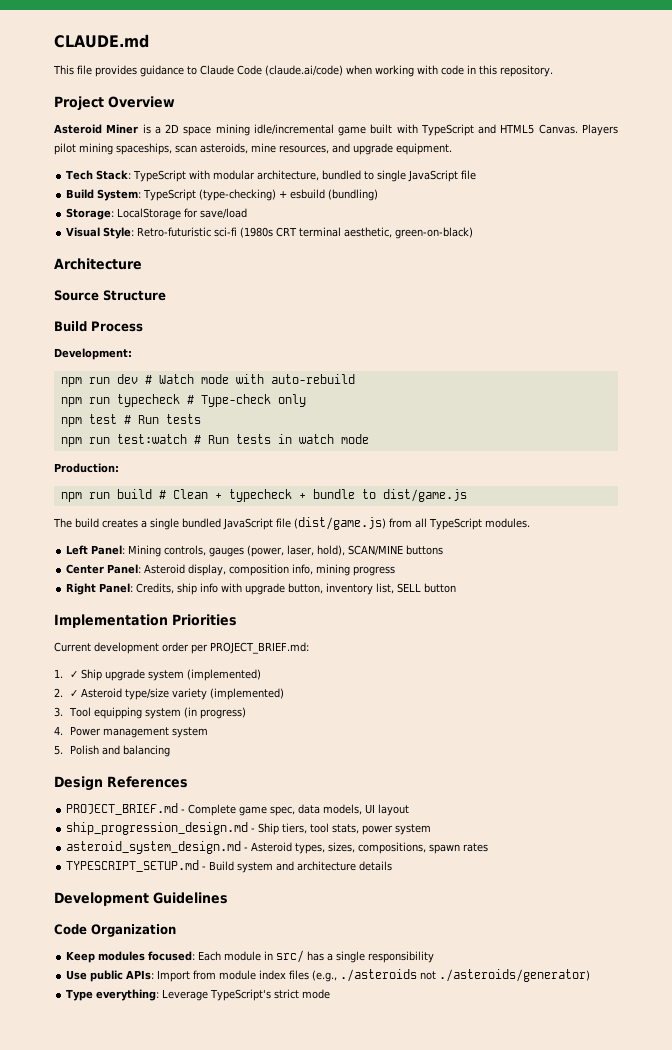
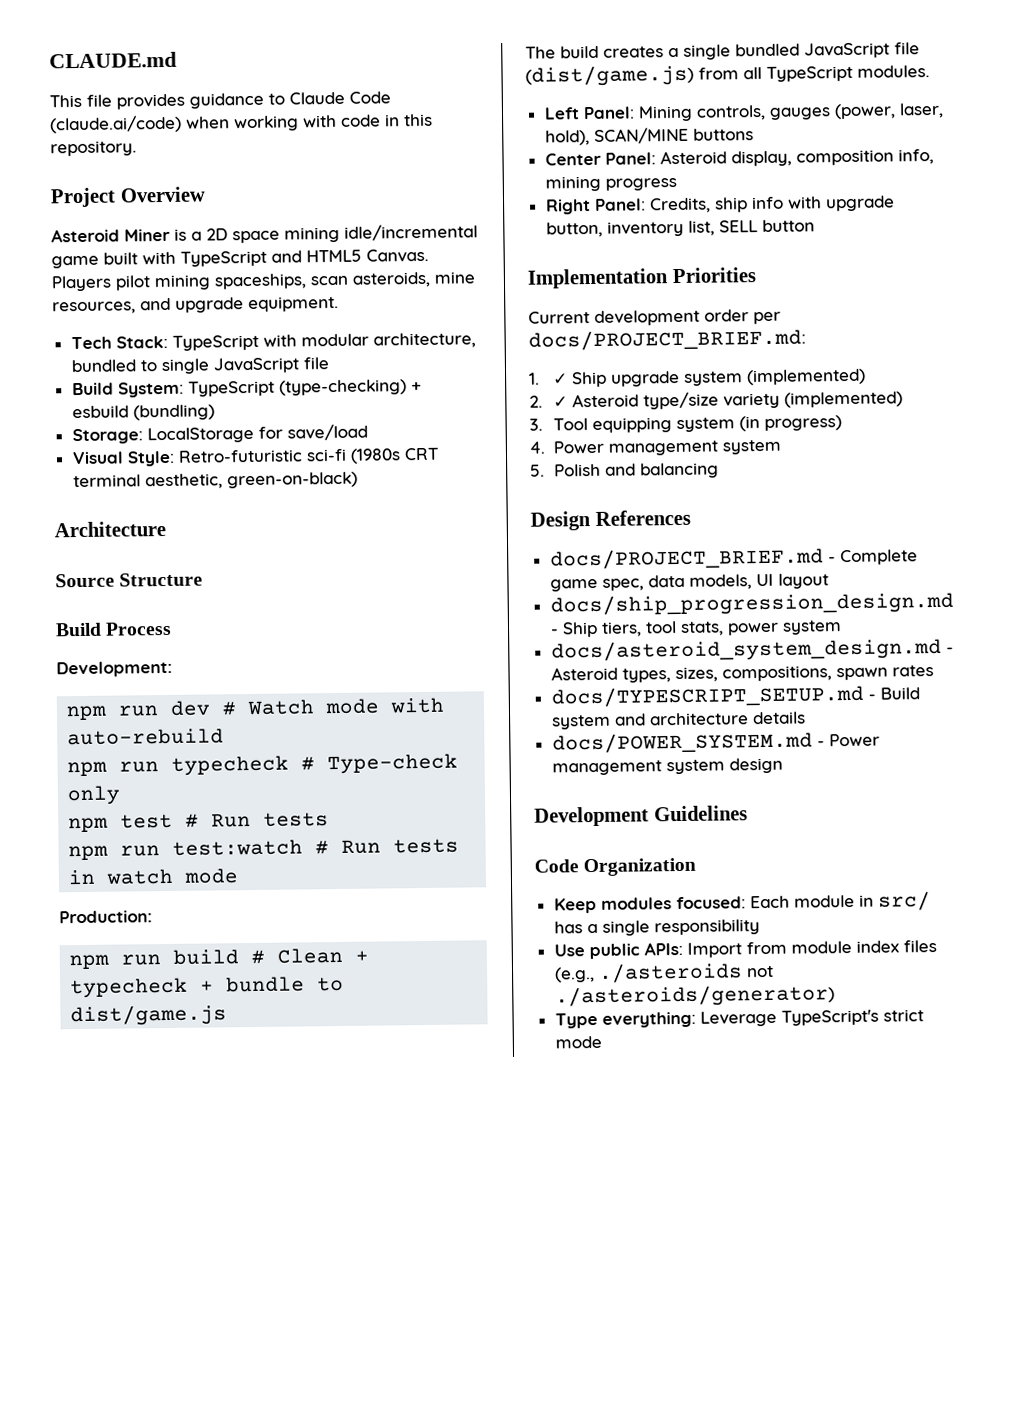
[210,642,309,654] PROJECT_BRIEF.md: -> [528,328,806,351] docs/PROJECT_BRIEF.md:
[66,803,179,815] PROJECT_BRIEF.md -> [549,547,824,570] docs/PROJECT_BRIEF.md
[66,822,249,835] ship_progression_design.md -> [549,591,954,617] docs/ship_progression_design.md
[66,841,242,854] asteroid_system_design.md -> [550,637,942,663] docs/asteroid_system_design.md
[66,860,200,872] TYPESCRIPT_SETUP.md -> [550,684,864,708] docs/TYPESCRIPT_SETUP.md
(393, 866) none -> [551,731,880,754] [551,757,783,776] // docs/POWER_SYSTEM.md - Power management system design

